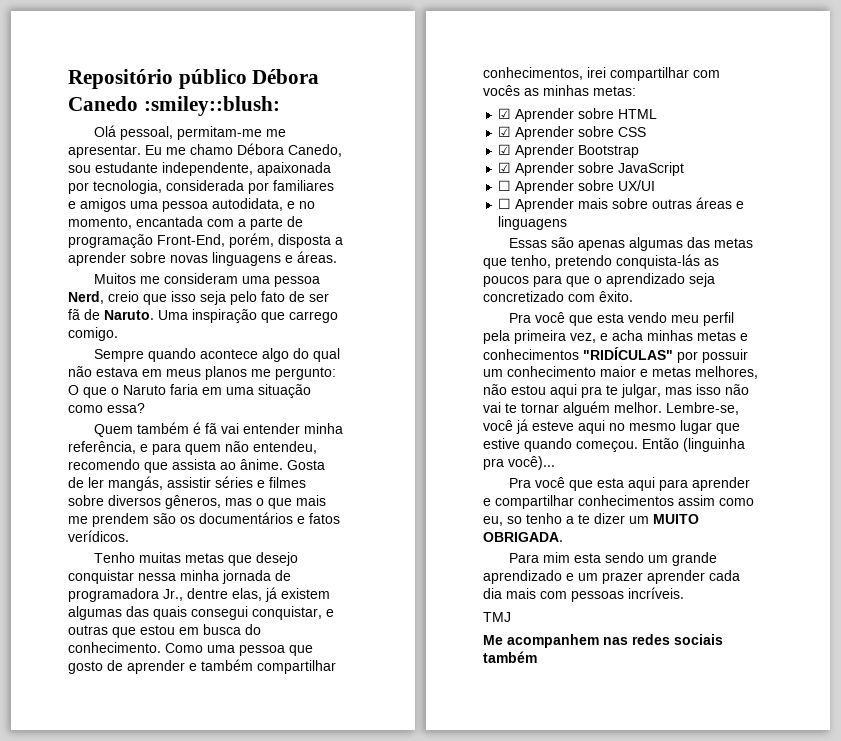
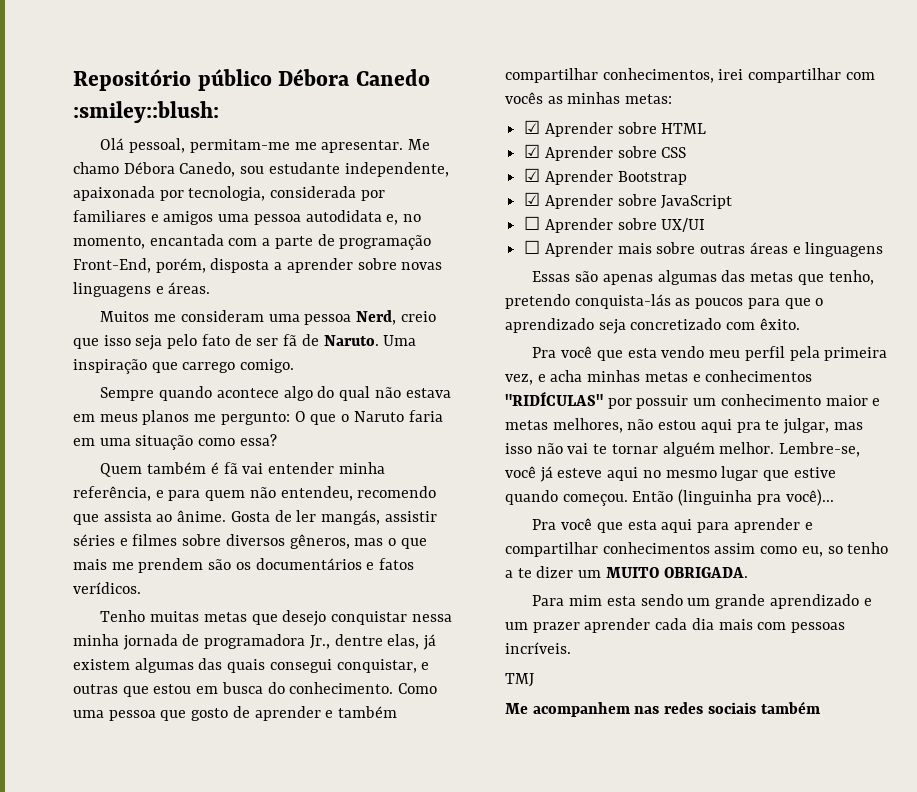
[145,145,186,155] Eu me -> [408,139,431,150] Me
[212,198,295,211] autodidata, e -> [305,210,399,225] autodidata e,

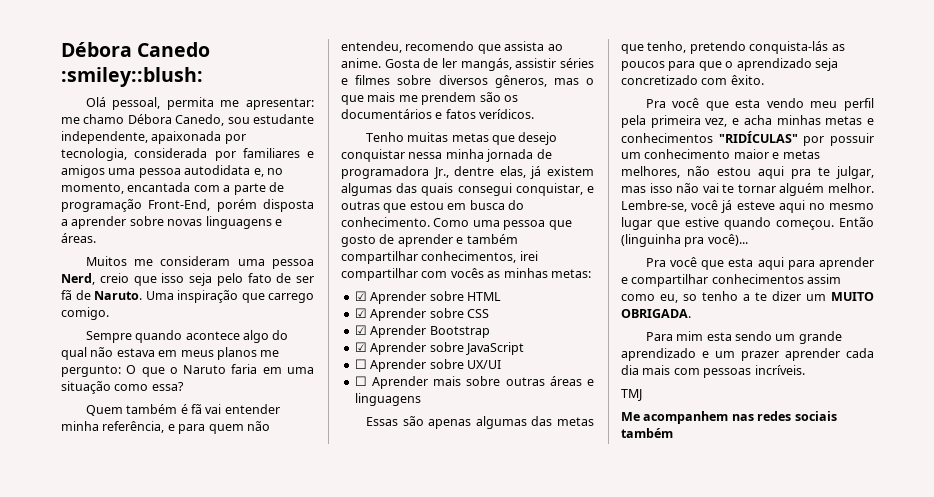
[73,69,272,91] Repositório público -> (61, 49) none
[189,139,431,153] permitam-me me apresentar. Me -> [166,97,314,110] [61,117,80,124] permita me apresentar: me
[155,258,206,273] porém, -> [216,199,257,212] porém
[177,510,227,522] ânime. -> [341,58,381,68] anime.

